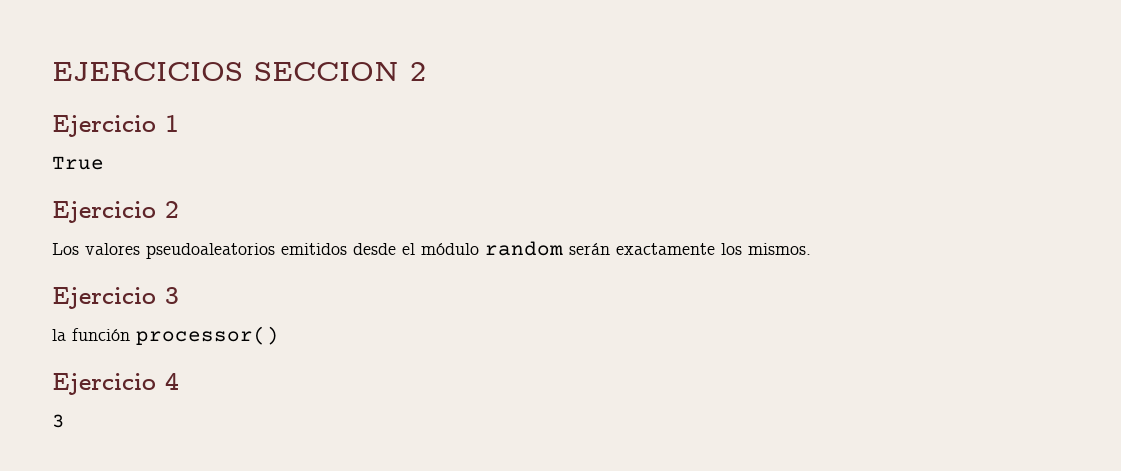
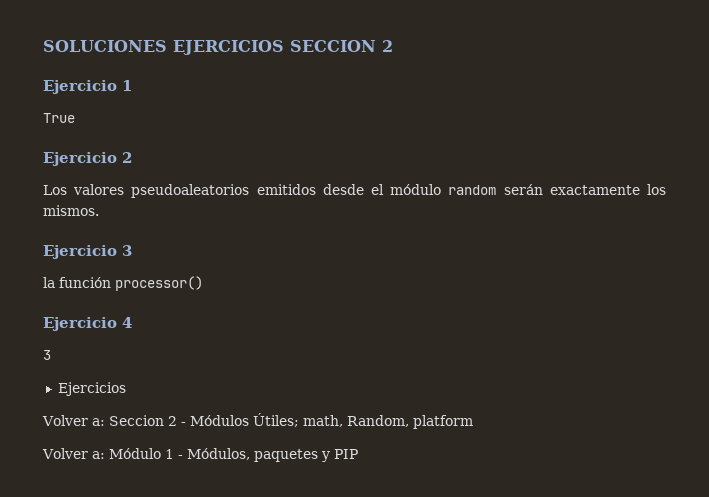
(52, 71) none -> [43,40,167,52] SOLUCIONES
(65, 421) none -> [57,382,126,396] [42,413,473,429] [42,448,358,462] // Ejercicios // Volver a: Seccion 2 - Módulos Útiles; math, Random, platform // Volver a: Módulo 1 - Módulos, paquetes y PIP

